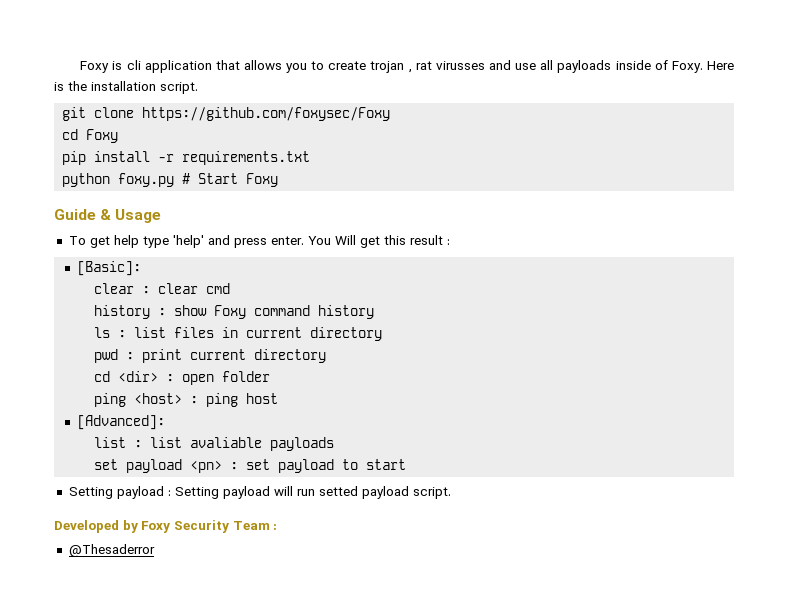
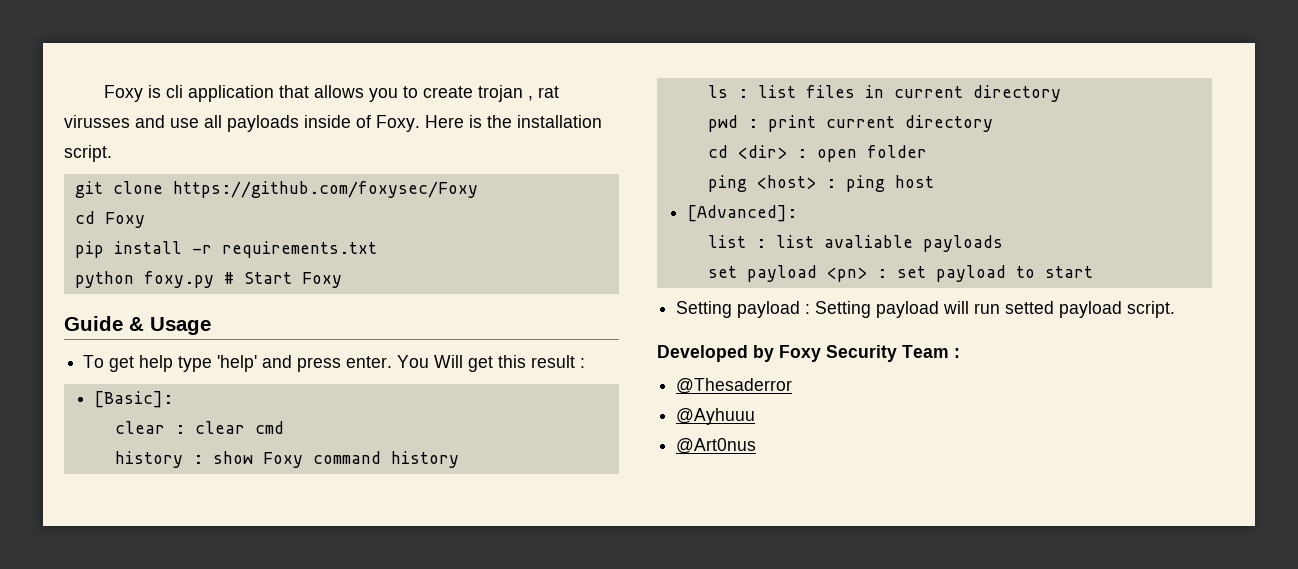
(155, 550) none -> [676,408,756,425] [676,438,757,454] // @Ayhuuu // @Art0nus

